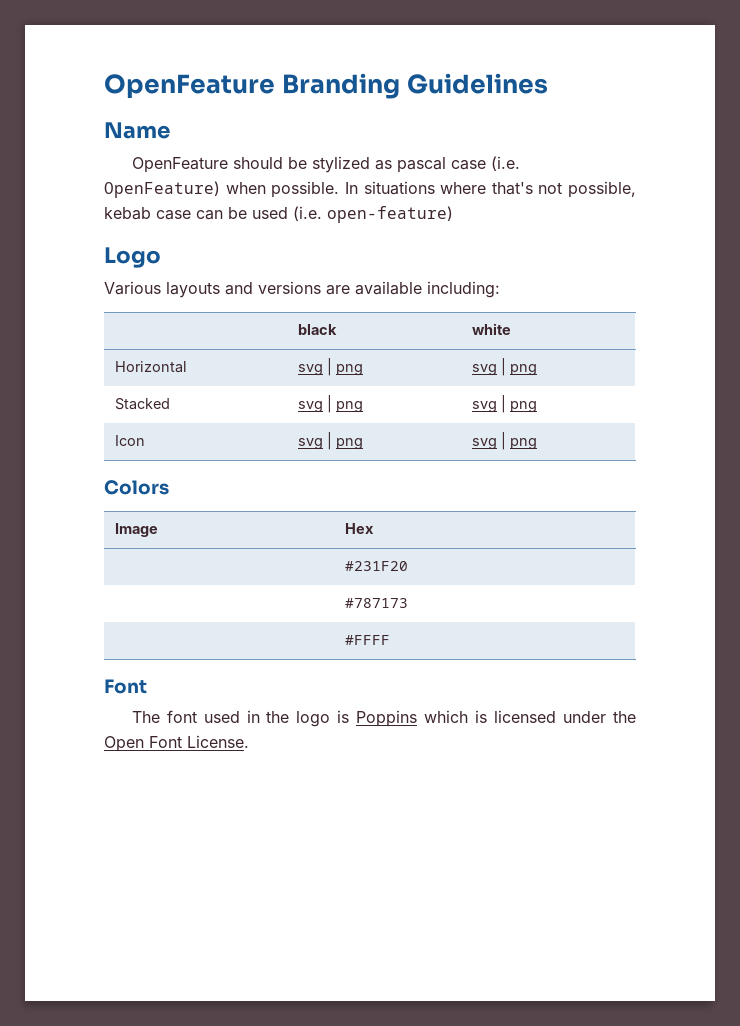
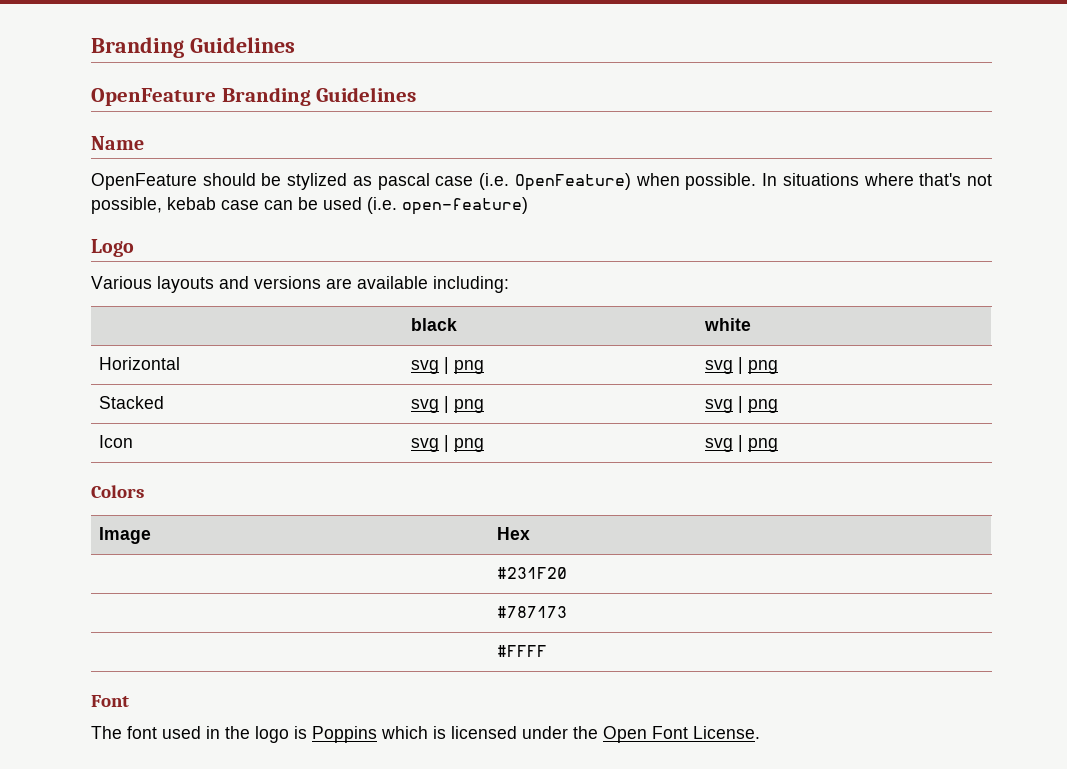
(104, 86) none -> [91,37,295,58] Branding Guidelines //

